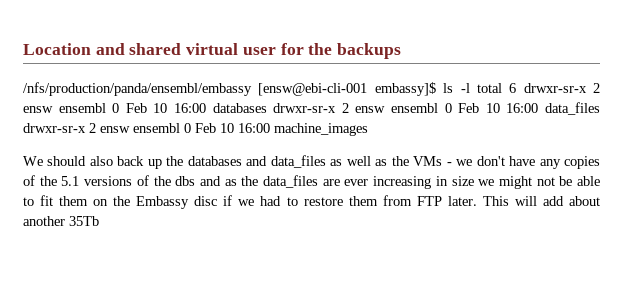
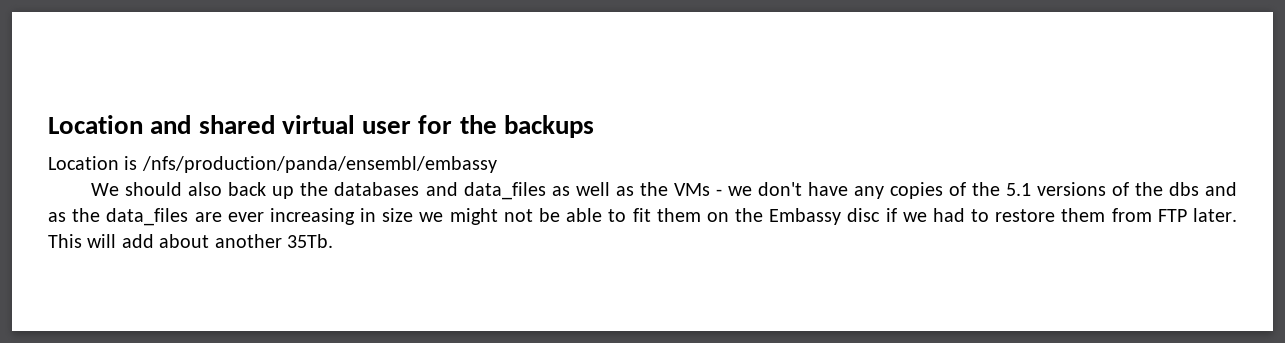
(402, 51) none -> [48,156,138,170] Location is
[258,82,600,96] [23,102,601,115] [23,123,368,136] [ensw@ebi-cli-001 embassy]$ ls -l total 6 drwxr-sr-x 2 ensw ensembl 0 Feb 10 16:00 databases drwxr-sr-x 2 ensw ensembl 0 Feb 10 16:00 data_files drwxr-sr-x 2 ensw ensembl 0 Feb 10 16:00 machine_images -> (497, 164) none
[69,216,99,226] 35Tb -> [287,234,333,248] 35Tb.

